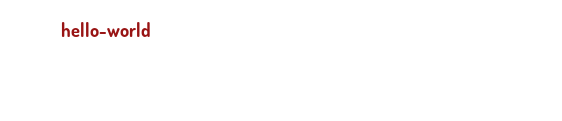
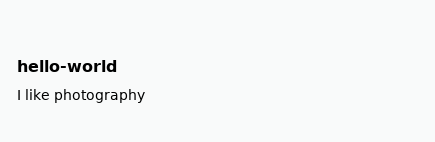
(151, 29) none -> [17,89,145,103] // I like photography

